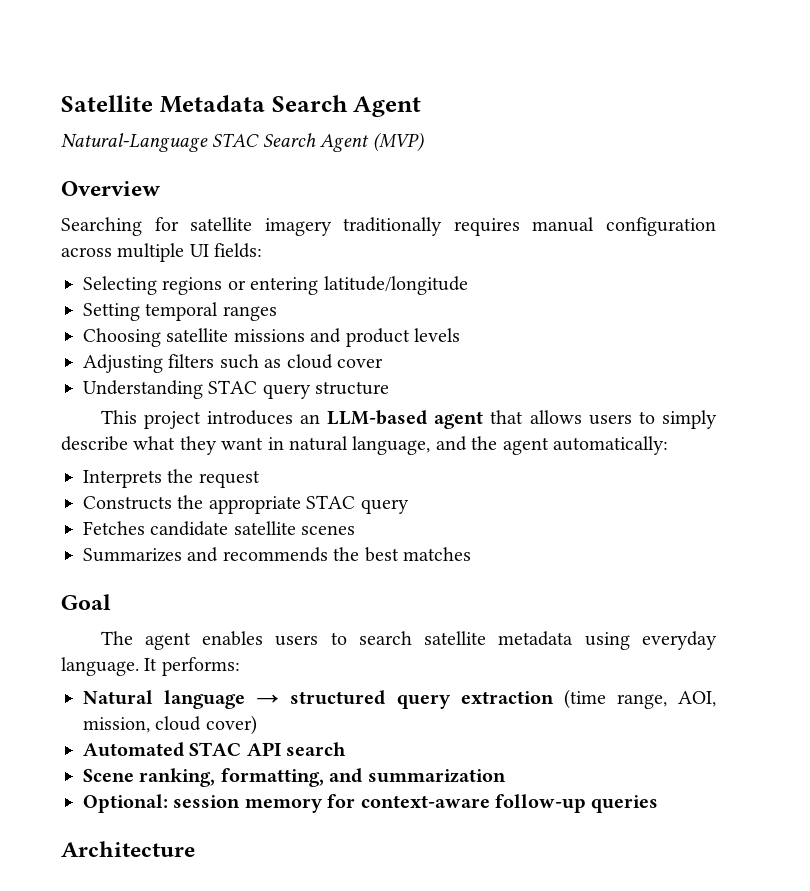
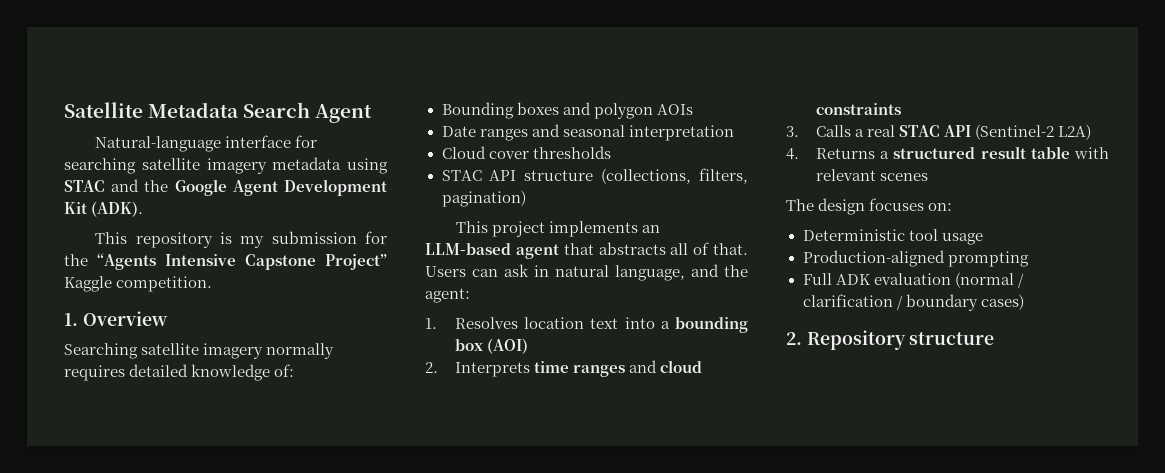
[61,132,424,152] Natural-Language STAC Search Agent (MVP) // -> [95,135,318,152] [64,157,388,174] [64,179,387,196] [64,201,144,217] [95,231,387,248] [64,253,387,270] [64,276,213,292] [64,313,78,326] Natural-language interface for searching satellite imagery metadata using STAC and the Google Agent Development Kit (ADK). // This repository is my submission for the “Agents Intensive Capstone Project” Kaggle competition. // 1.
[154,217,716,236] [61,243,263,262] [83,276,468,295] [83,302,277,321] [83,328,460,347] [83,354,383,373] [83,380,390,399] for satellite imagery traditionally requires manual configuration across multiple UI fields: // Selecting regions or entering latitude/longitude // Setting temporal ranges // Choosing satellite missions and product levels // Adjusting filters such as cloud cover // Understanding STAC query structure -> [141,343,335,359] [64,364,295,381] [441,102,693,119] [441,124,734,141] [441,146,611,159] [441,168,748,184] [441,190,526,207] satellite imagery normally requires detailed knowledge of: // Bounding boxes and polygon AOIs // Date ranges and seasonal interpretation // Cloud cover thresholds // STAC API structure (collections, filters, pagination)
[206,410,293,425] introduces -> [549,221,639,237] implements
[529,410,717,429] [61,436,264,455] allows users to simply describe what they want -> [598,242,748,255] [425,264,529,277] abstracts all of that. Users can ask
[502,436,668,455] [83,469,260,488] [83,495,409,514] [83,521,356,536] [83,547,471,562] [61,594,111,610] [100,631,718,650] [61,657,240,676] [83,689,716,709] [83,715,257,735] [83,742,347,757] [83,768,506,787] [83,794,659,813] [61,841,195,857] agent automatically: // Interprets the request // Constructs the appropriate STAC query // Fetches candidate satellite scenes // Summarizes and recommends the best matches // Goal // The agent enables users to search satellite metadata using everyday language. It performs: // Natural language → structured query extraction (time range, AOI, mission, cloud cover) // Automated STAC API search // Scene ranking, formatting, and summarization // Optional: session memory for context-aware follow-up queries // Architecture -> [425,288,470,303] [425,317,748,333] [454,338,529,354] [425,360,703,377] [815,103,901,115] [786,124,1092,140] [786,146,1109,160] [815,169,929,181] [786,198,953,215] [802,229,983,245] [802,250,1029,267] [802,272,1024,288] [802,294,1024,311] [786,330,995,350] agent: // 1. Resolves location text into a bounding box (AOI) // 2. Interprets time ranges and cloud constraints // 3. Calls a real STAC API (Sentinel-2 L2A) // 4. Returns a structured result table with relevant scenes // The design focuses on: // Deterministic tool usage // Production-aligned prompting // Full ADK evaluation (normal / clarification / boundary cases) // 2. Repository structure

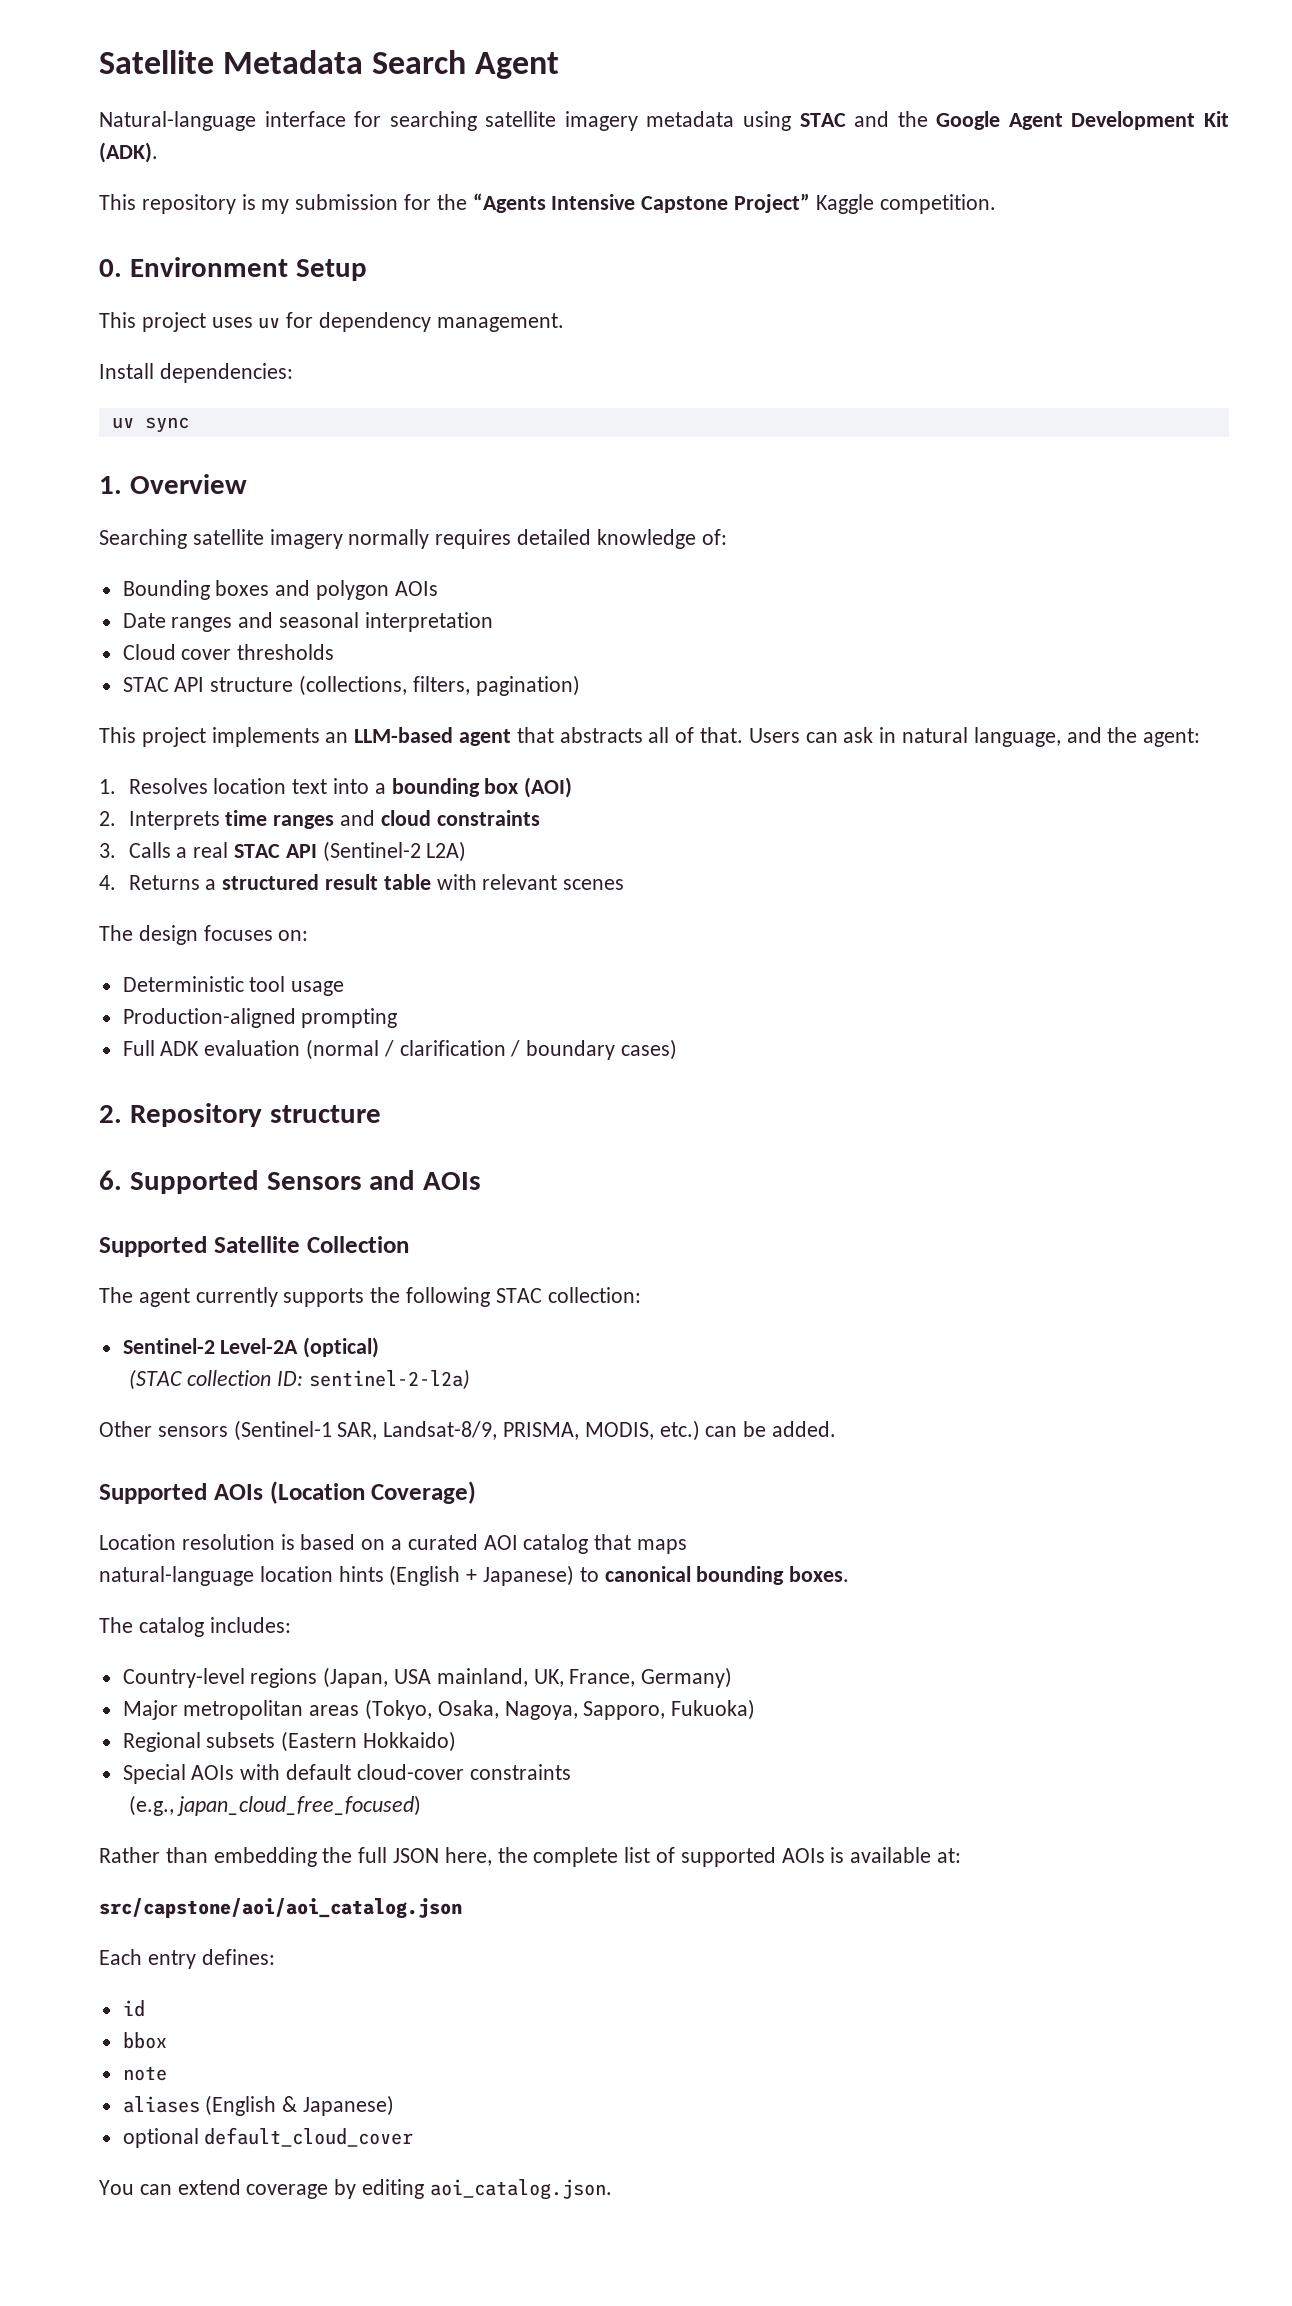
(213, 284) none -> [99,257,367,281] [99,312,564,332] [99,363,293,383] [111,417,189,433] // 0. Environment Setup // This project uses uv for dependency management. // Install dependencies: // uv sync
(995, 338) none -> [99,1170,482,1194] [99,1236,409,1257] [99,1287,641,1307] [122,1337,380,1358] [128,1369,470,1390] [99,1420,837,1441] [99,1481,477,1504] [99,1534,688,1554] [99,1565,850,1586] [99,1617,291,1637] [122,1667,733,1688] [122,1699,756,1720] [122,1731,457,1752] [122,1764,571,1784] [128,1795,422,1816] [99,1847,962,1867] [99,1898,462,1919] [99,1949,275,1969] [122,2000,145,2017] [122,2032,167,2049] [122,2066,167,2081] [122,2095,395,2116] [122,2127,414,2148] [99,2179,612,2200] // 6. Supported Sensors and AOIs // Supported Satellite Collection // The agent currently supports the following STAC collection: // Sentinel-2 Level-2A (optical) // (STAC collection ID: sentinel-2-l2a) // Other sensors (Sentinel-1 SAR, Landsat-8/9, PRISMA, MODIS, etc.) can be added. // Supported AOIs (Location Coverage) // Location resolution is based on a curated AOI catalog that maps // natural-language location hints (English + Japanese) to canonical bounding boxes. // The catalog includes: // Country-level regions (Japan, USA mainland, UK, France, Germany) // Major metropolitan areas (Tokyo, Osaka, Nagoya, Sapporo, Fukuoka) // Regional subsets (Eastern Hokkaido) // Special AOIs with default cloud-cover constraints // (e.g., japan_cloud_free_focused) // Rather than embedding the full JSON here, the complete list of supported AOIs is available at: // src/capstone/aoi/aoi_catalog.json // Each entry defines: // id // bbox // note // aliases (English & Japanese) // optional default_cloud_cover // You can extend coverage by editing aoi_catalog.json.

